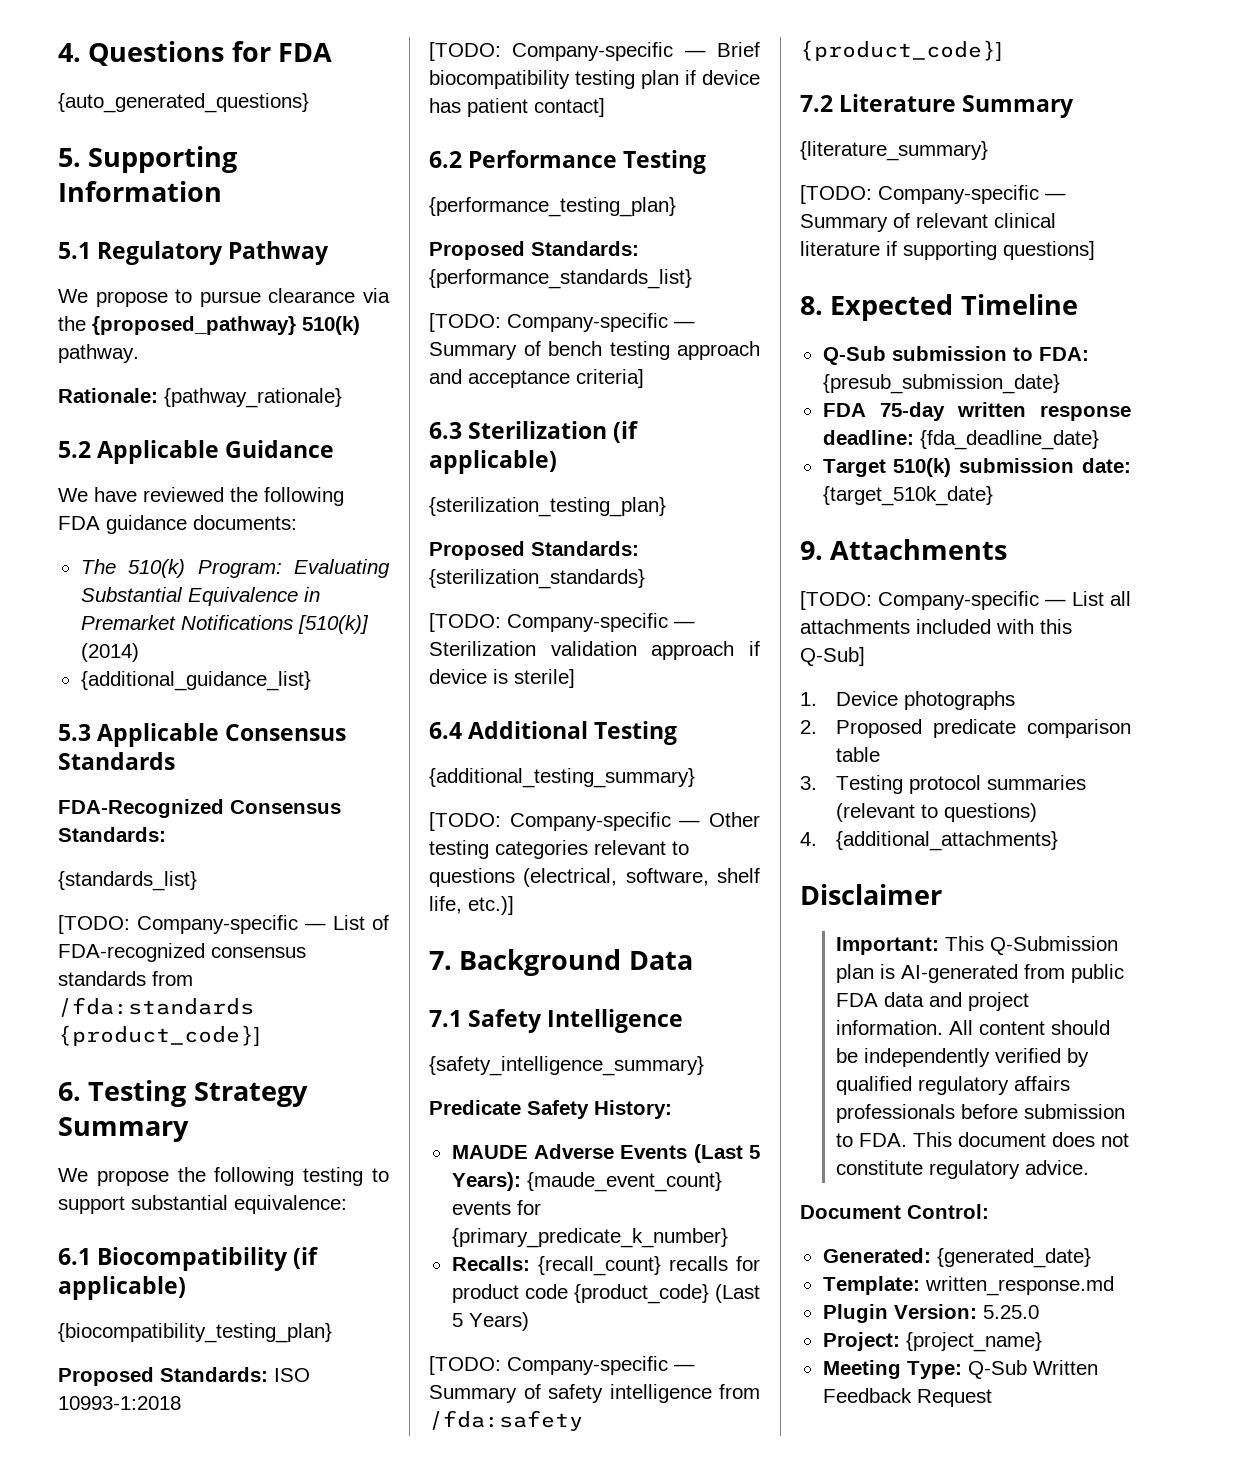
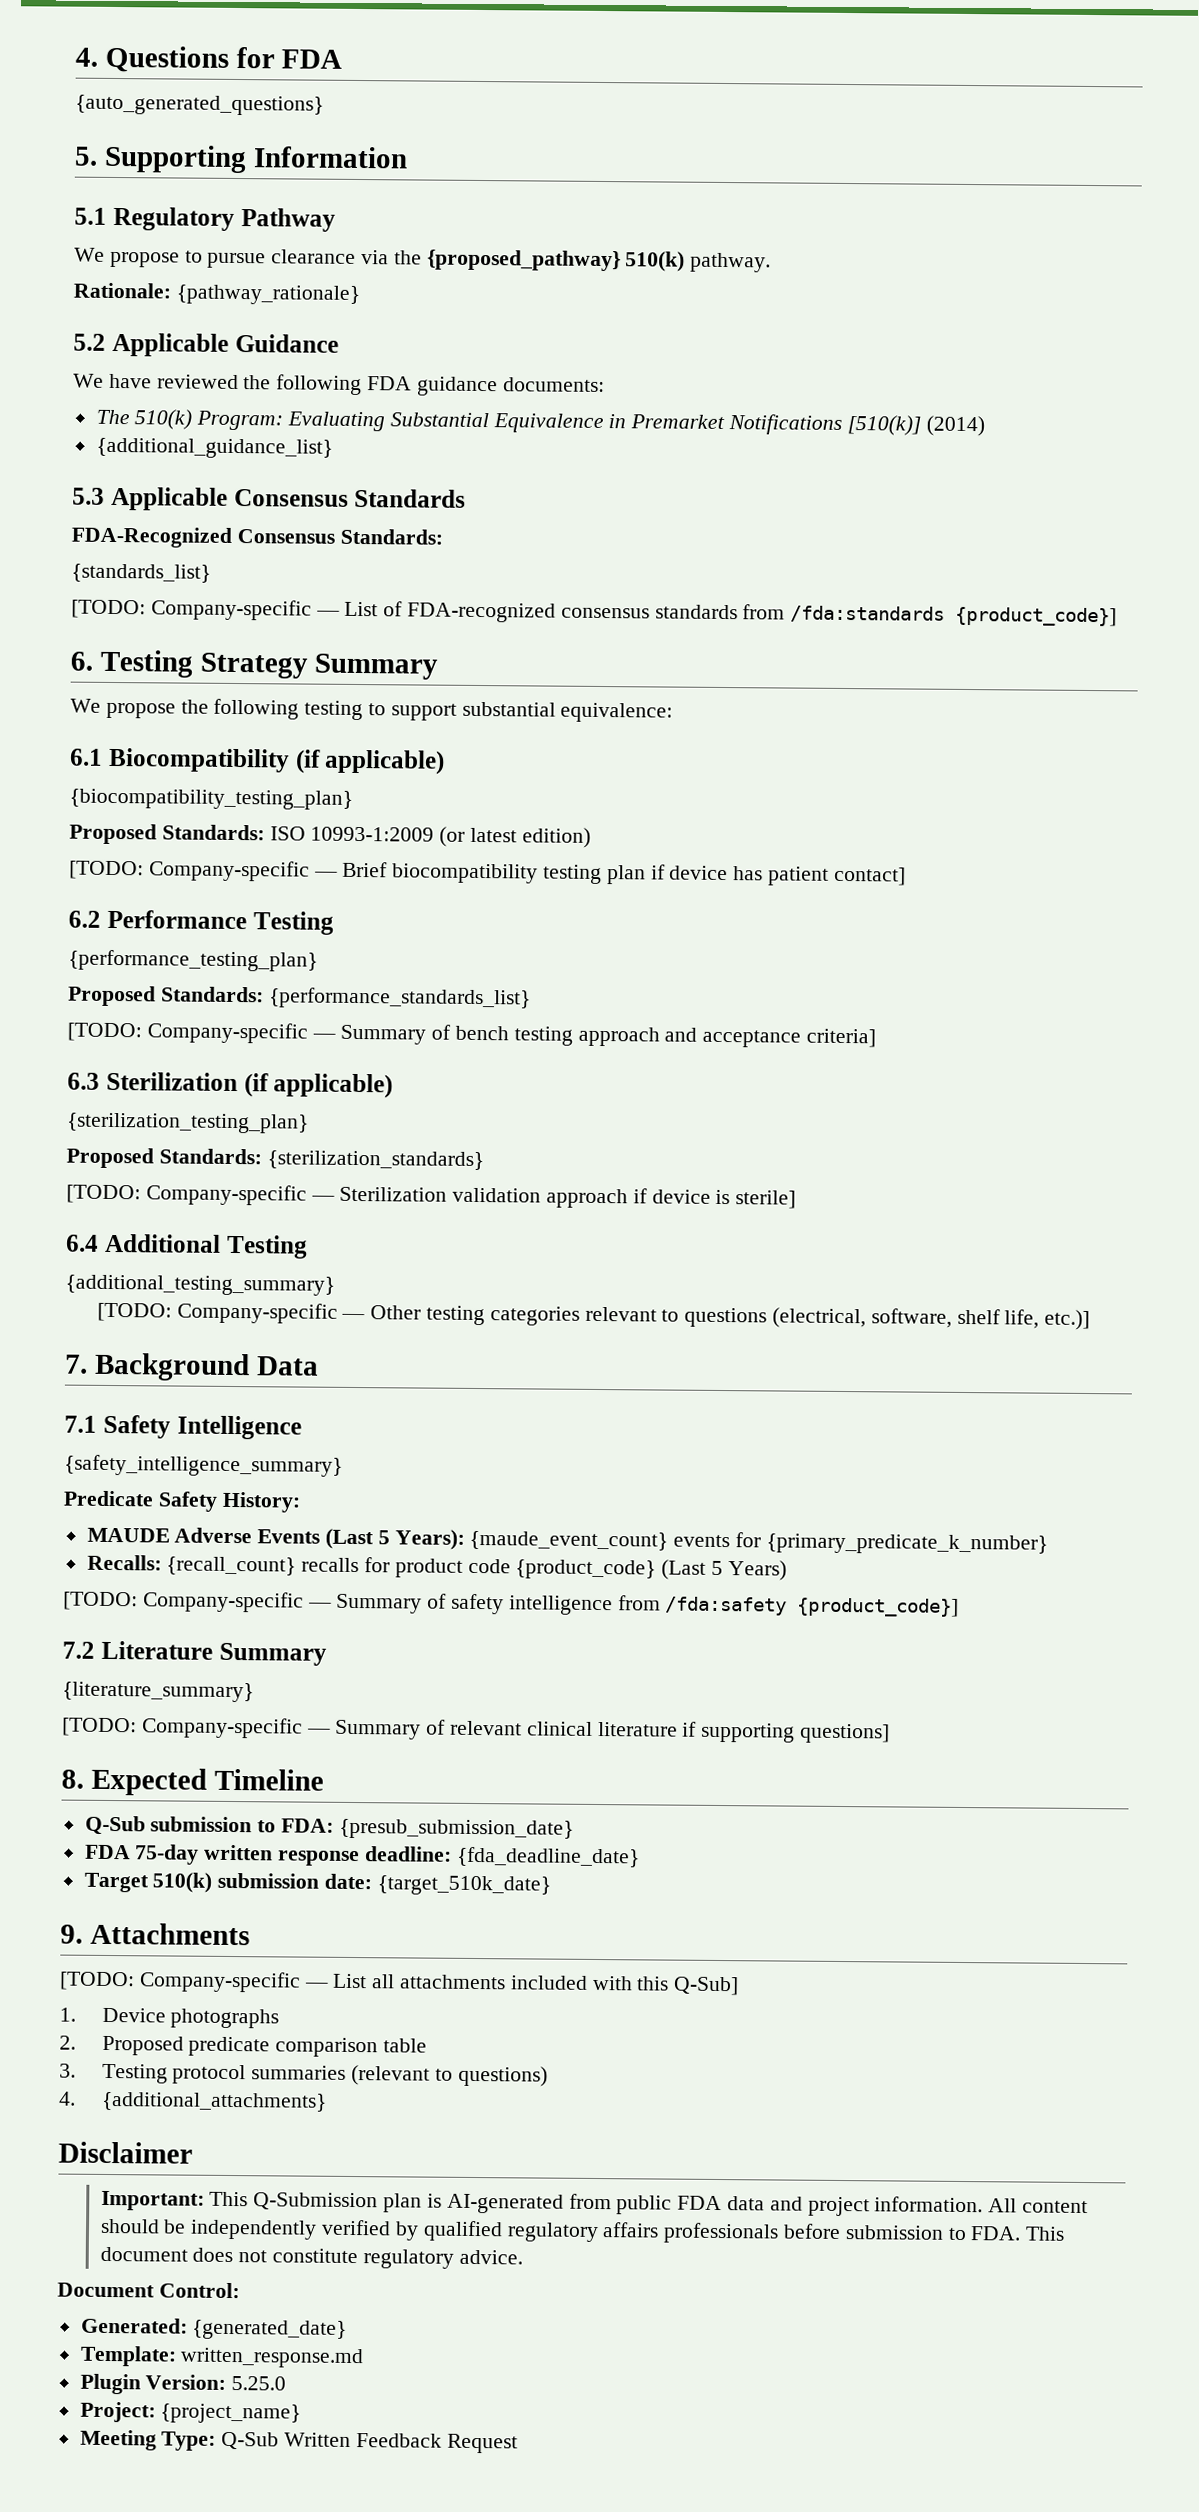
[58,1396,181,1410] 10993-1:2018 -> [310,826,591,848] 10993-1:2009 (or latest edition)

